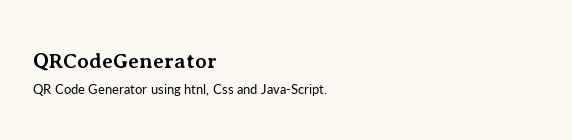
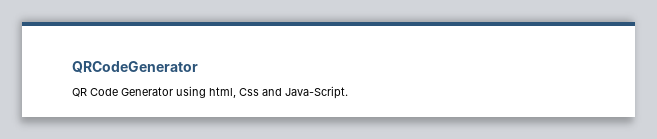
[184,84,210,96] htnl, -> [209,87,236,98] html,

